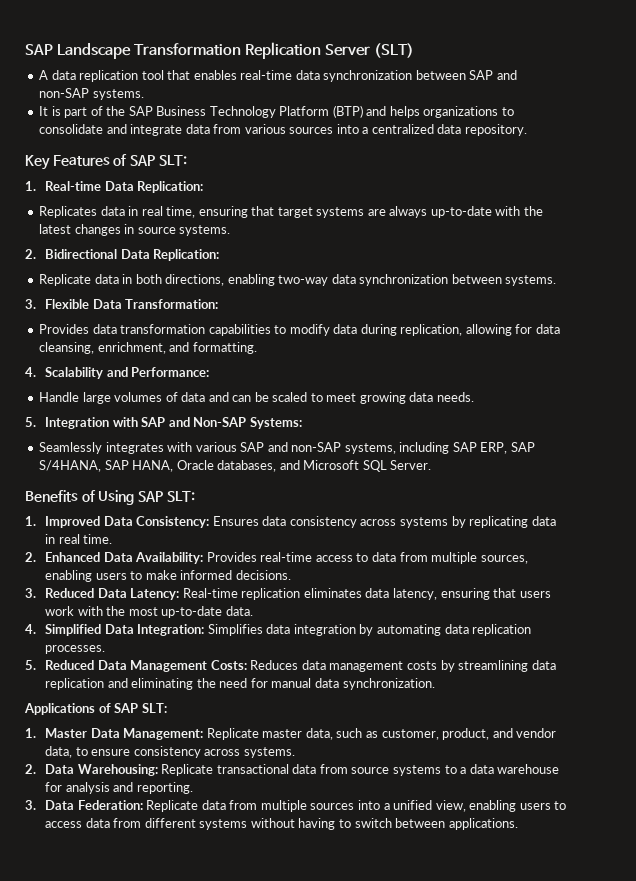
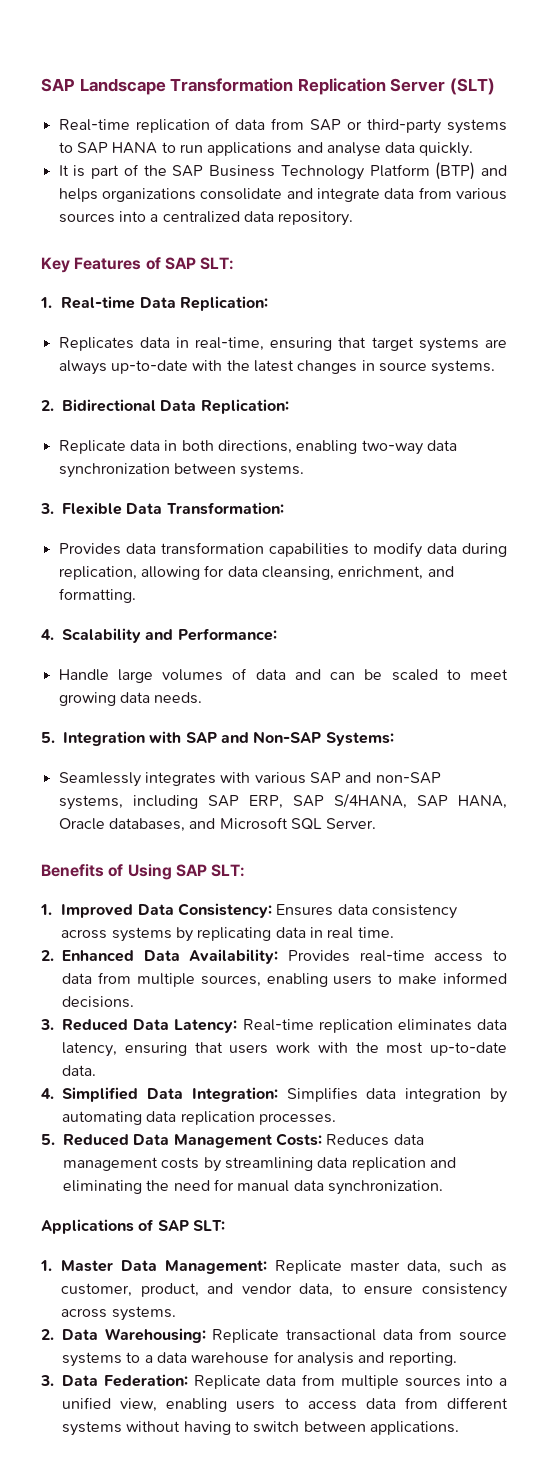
[39,70,517,82] [39,88,144,100] A data replication tool that enables real-time data synchronization between SAP and non-SAP systems. -> [58,118,508,134] [58,142,474,157] Real-time replication of data from SAP or third-party systems to SAP HANA to run applications and analyse data quickly.
[501,107,514,116] to -> (196, 195) none
[141,206,196,218] real time, -> [195,337,265,351] real-time,

